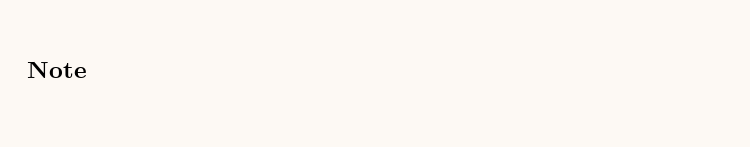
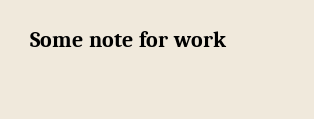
[27,61,87,78] Note -> [30,31,227,47] Some note for work

